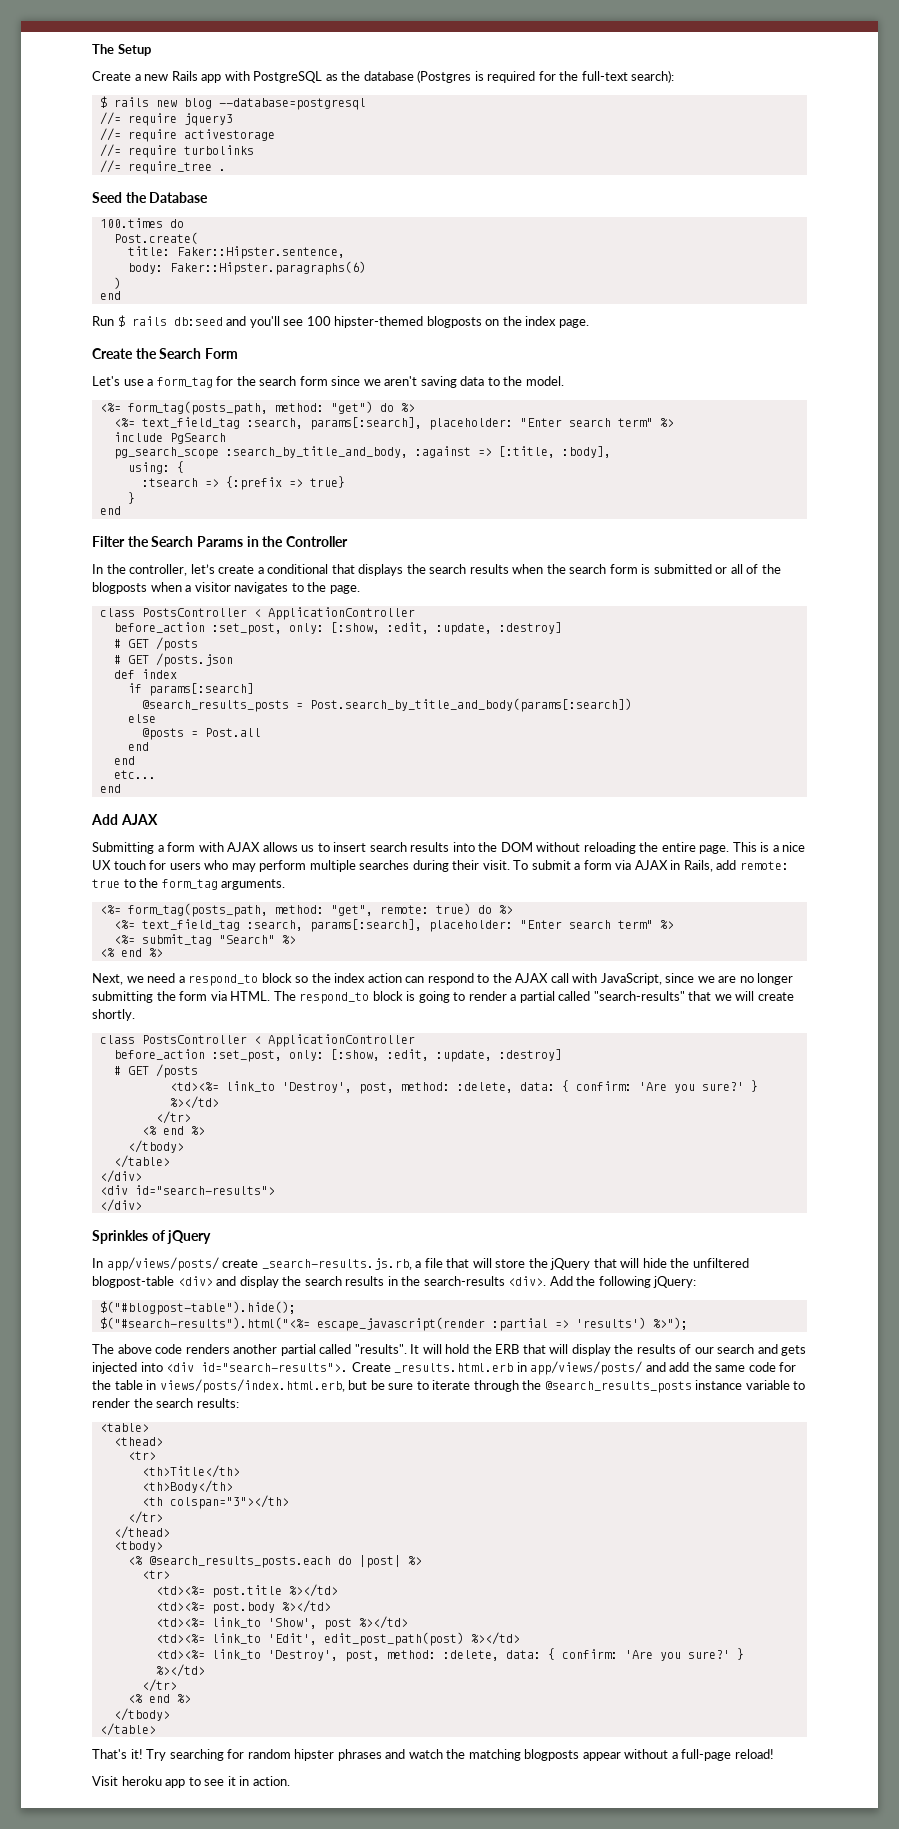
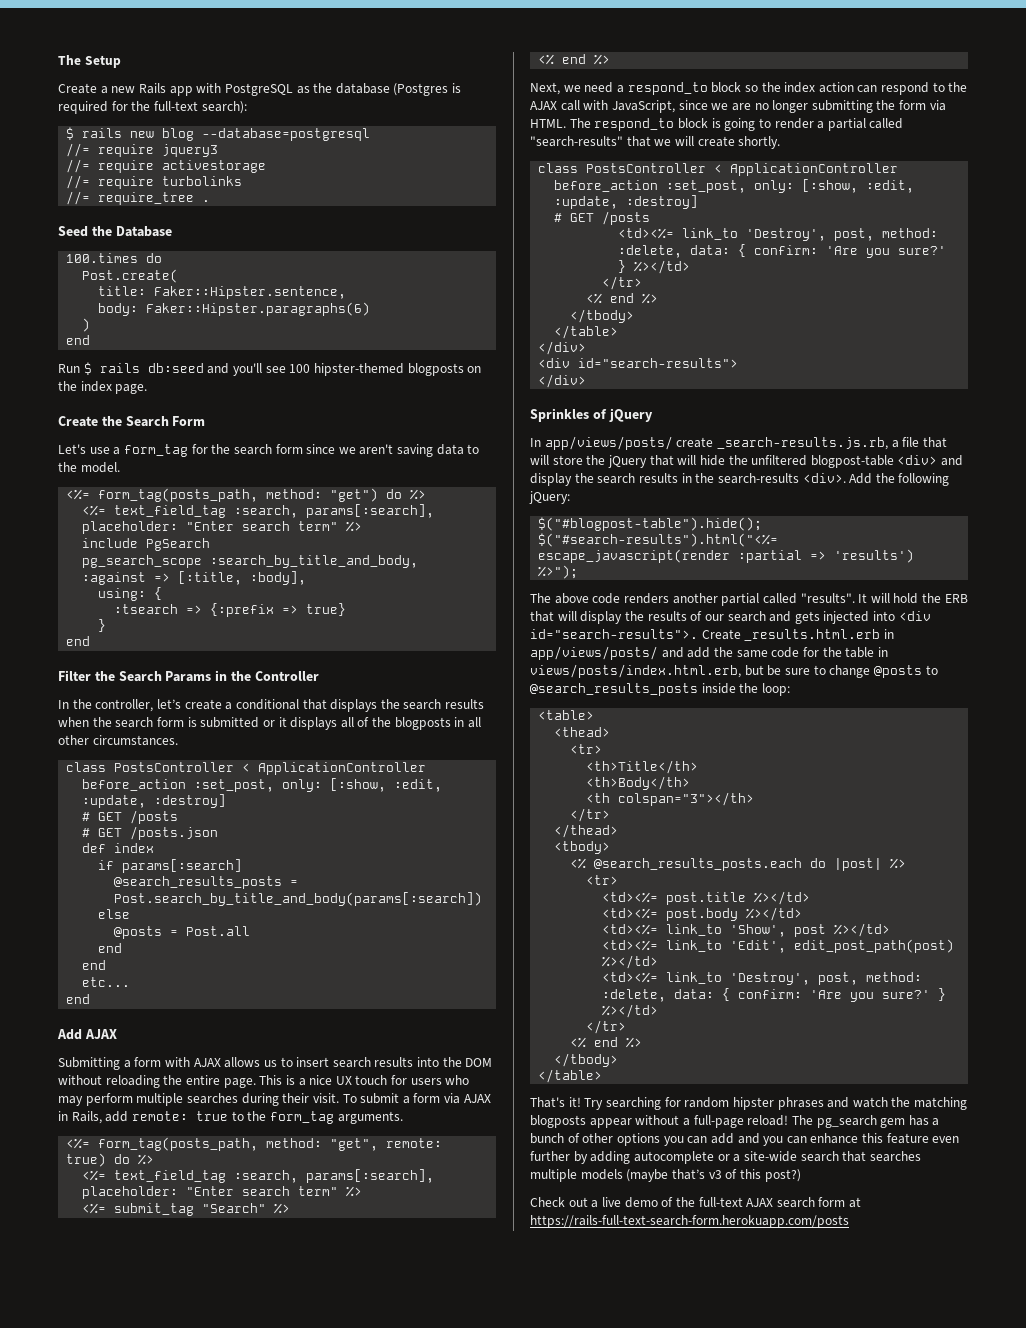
(728, 570) none -> [278,717,338,730] it displays
[150,582,360,594] when a visitor navigates to the page. -> [454,717,482,728] [58,735,178,746] in all other circumstances.
[432,1380,806,1393] [92,1398,239,1408] iterate through the @search_results_posts instance variable to render the search results: -> [829,665,938,678] [530,683,790,696] change @posts to @search_results_posts inside the loop:
[92,1776,290,1788] // Visit heroku app to see it in action. -> [791,1115,940,1128] [530,1133,960,1146] [530,1151,921,1164] [530,1169,801,1182] [530,1197,862,1208] [530,1215,849,1228] The pg_search gem has a bunch of other options you can add and you can enhance this feature even further by adding autocomplete or a site-wide search that searches multiple models (maybe that’s v3 of this post?) // Check out a live demo of the full-text AJAX search form at https://rails-full-text-search-form.herokuapp.com/posts

